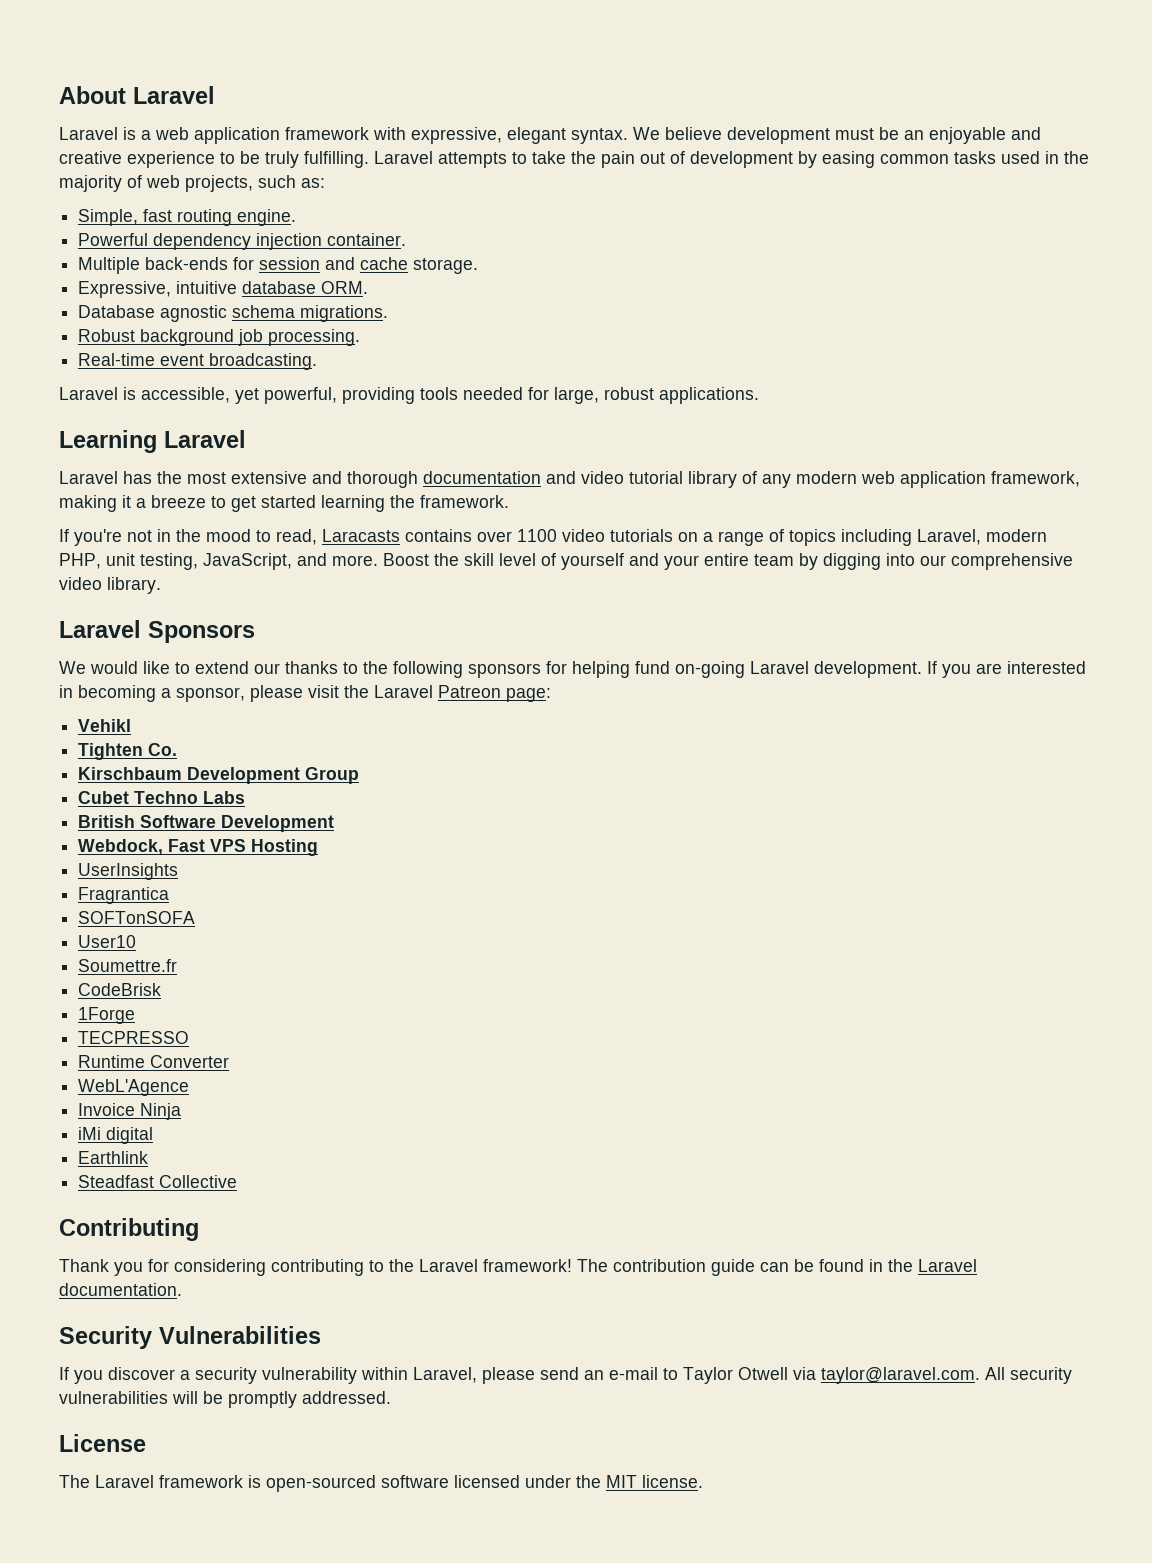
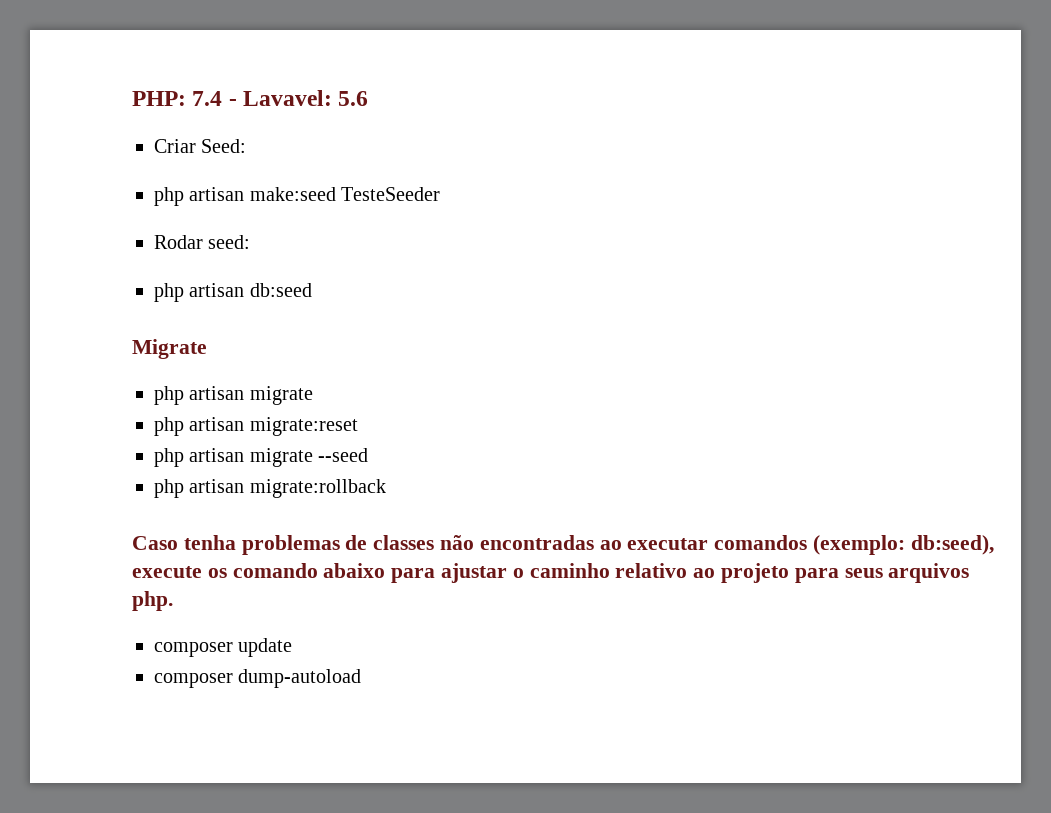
[59,86,215,104] [59,127,1041,144] [59,151,1089,168] [59,175,325,192] [78,209,297,226] [78,233,407,250] [78,257,479,274] [78,281,369,298] [78,305,389,322] [78,329,361,346] [78,353,318,370] [59,387,759,404] [59,430,246,453] [59,471,1080,488] [59,495,509,512] [59,529,1047,546] [59,553,1073,570] [59,577,161,594] [59,620,255,643] [59,661,1086,678] [59,685,551,702] [78,719,132,732] [78,743,178,760] [78,767,360,784] [78,791,246,804] [78,815,335,832] [78,839,319,856] [78,863,179,880] [78,887,170,904] [78,911,196,924] [78,935,137,948] [78,959,178,972] [78,983,162,996] [78,1007,136,1024] [78,1031,190,1044] [78,1055,230,1068] [78,1079,190,1096] [78,1103,182,1120] [78,1127,154,1144] [78,1151,149,1164] [78,1175,238,1188] [59,1218,199,1241] [59,1259,977,1276] [59,1283,182,1296] [59,1326,321,1349] [59,1367,1072,1384] [59,1391,391,1408] [59,1434,146,1452] [59,1475,703,1492] About Laravel // Laravel is a web application framework with expressive, elegant syntax. We believe development must be an enjoyable and creative experience to be truly fulfilling. Laravel attempts to take the pain out of development by easing common tasks used in the majority of web projects, such as: // Simple, fast routing engine. // Powerful dependency injection container. // Multiple back-ends for session and cache storage. // Expressive, intuitive database ORM. // Database agnostic schema migrations. // Robust background job processing. // Real-time event broadcasting. // Laravel is accessible, yet powerful, providing tools needed for large, robust applications. // Learning Laravel // Laravel has the most extensive and thorough documentation and video tutorial library of any modern web application framework, making it a breeze to get started learning the framework. // If you're not in the mood to read, Laracasts contains over 1100 video tutorials on a range of topics including Laravel, modern PHP, unit testing, JavaScript, and more. Boost the skill level of yourself and your entire team by digging into our comprehensive video library. // Laravel Sponsors // We would like to extend our thanks to the following sponsors for helping fund on-going Laravel development. If you are interested in becoming a sponsor, please visit the Laravel Patreon page: // Vehikl // Tighten Co. // Kirschbaum Development Group // Cubet Techno Labs // British Software Development // Webdock, Fast VPS Hosting // UserInsights // Fragrantica // SOFTonSOFA // User10 // Soumettre.fr // CodeBrisk // 1Forge // TECPRESSO // Runtime Converter // WebL'Agence // Invoice Ninja // iMi digital // Earthlink // Steadfast Collective // Contributing // Thank you for considering contributing to the Laravel framework! The contribution guide can be found in the Laravel documentation. // Security Vulnerabilities // If you discover a security vulnerability within Laravel, please send an e-mail to Taylor Otwell via taylor@laravel.com. All security vulnerabilities will be promptly addressed. // License // The Laravel framework is open-sourced software licensed under the MIT license. -> [132,90,369,106] [154,139,247,153] [154,187,441,206] [154,235,251,249] [154,283,312,302] [132,339,207,359] [154,386,313,405] [154,417,358,436] [154,448,369,467] [154,479,386,498] [132,535,994,555] [132,563,970,583] [132,591,173,611] [154,638,293,657] [154,669,362,688] PHP: 7.4 - Lavavel: 5.6 // Criar Seed: // php artisan make:seed TesteSeeder // Rodar seed: // php artisan db:seed // Migrate // php artisan migrate // php artisan migrate:reset // php artisan migrate --seed // php artisan migrate:rollback // Caso tenha problemas de classes não encontradas ao executar comandos (exemplo: db:seed), execute os comando abaixo para ajustar o caminho relativo ao projeto para seus arquivos php. // composer update // composer dump-autoload

